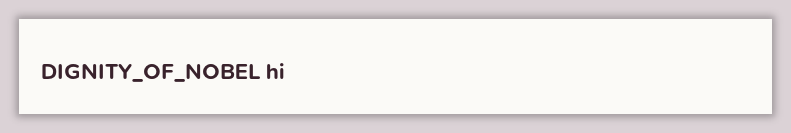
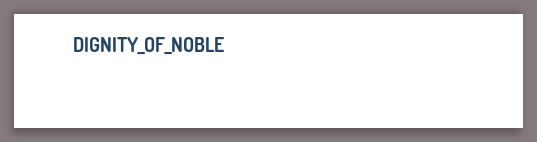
[41,63,286,82] DIGNITY_OF_NOBEL hi -> [73,37,225,55] DIGNITY_OF_NOBLE

